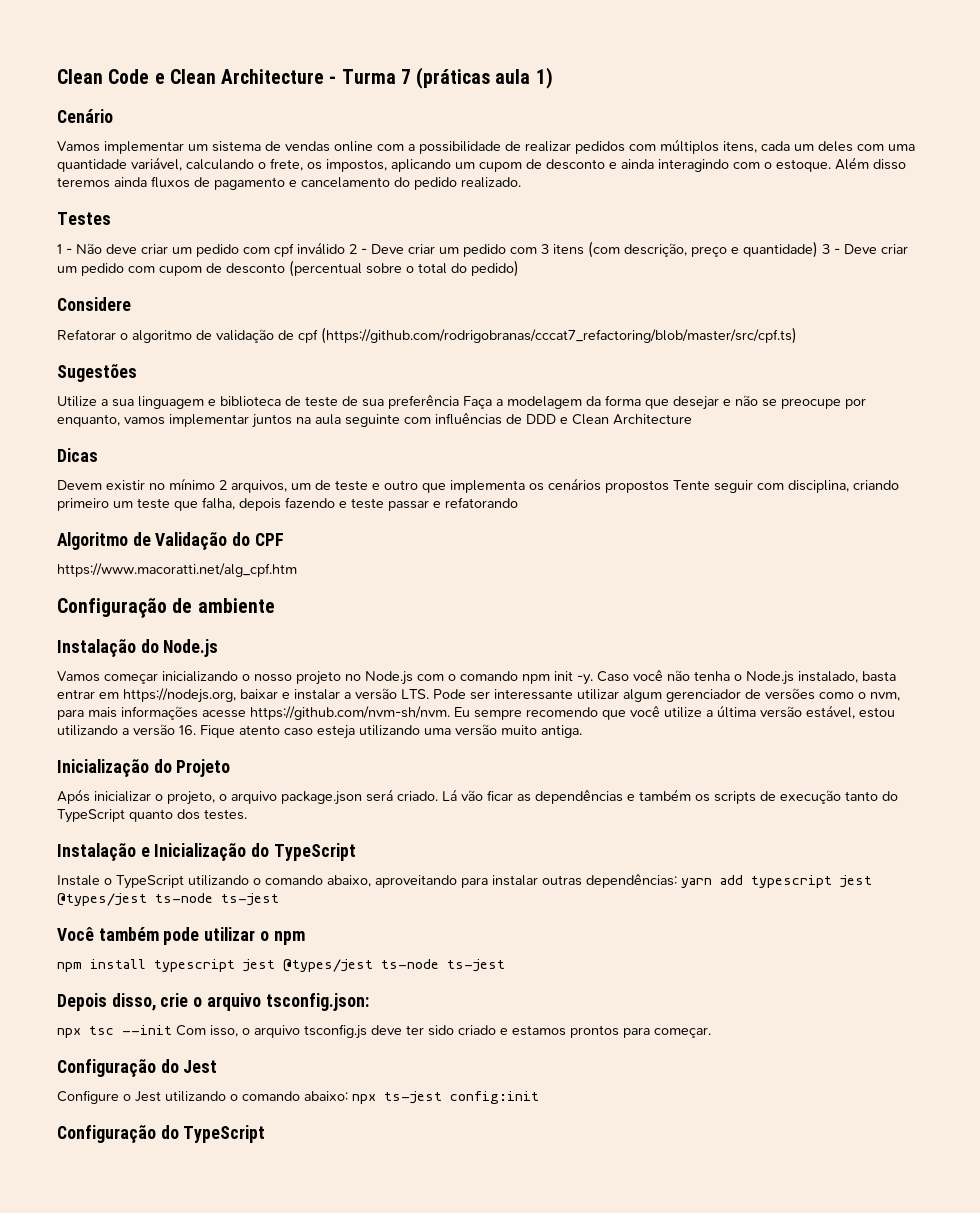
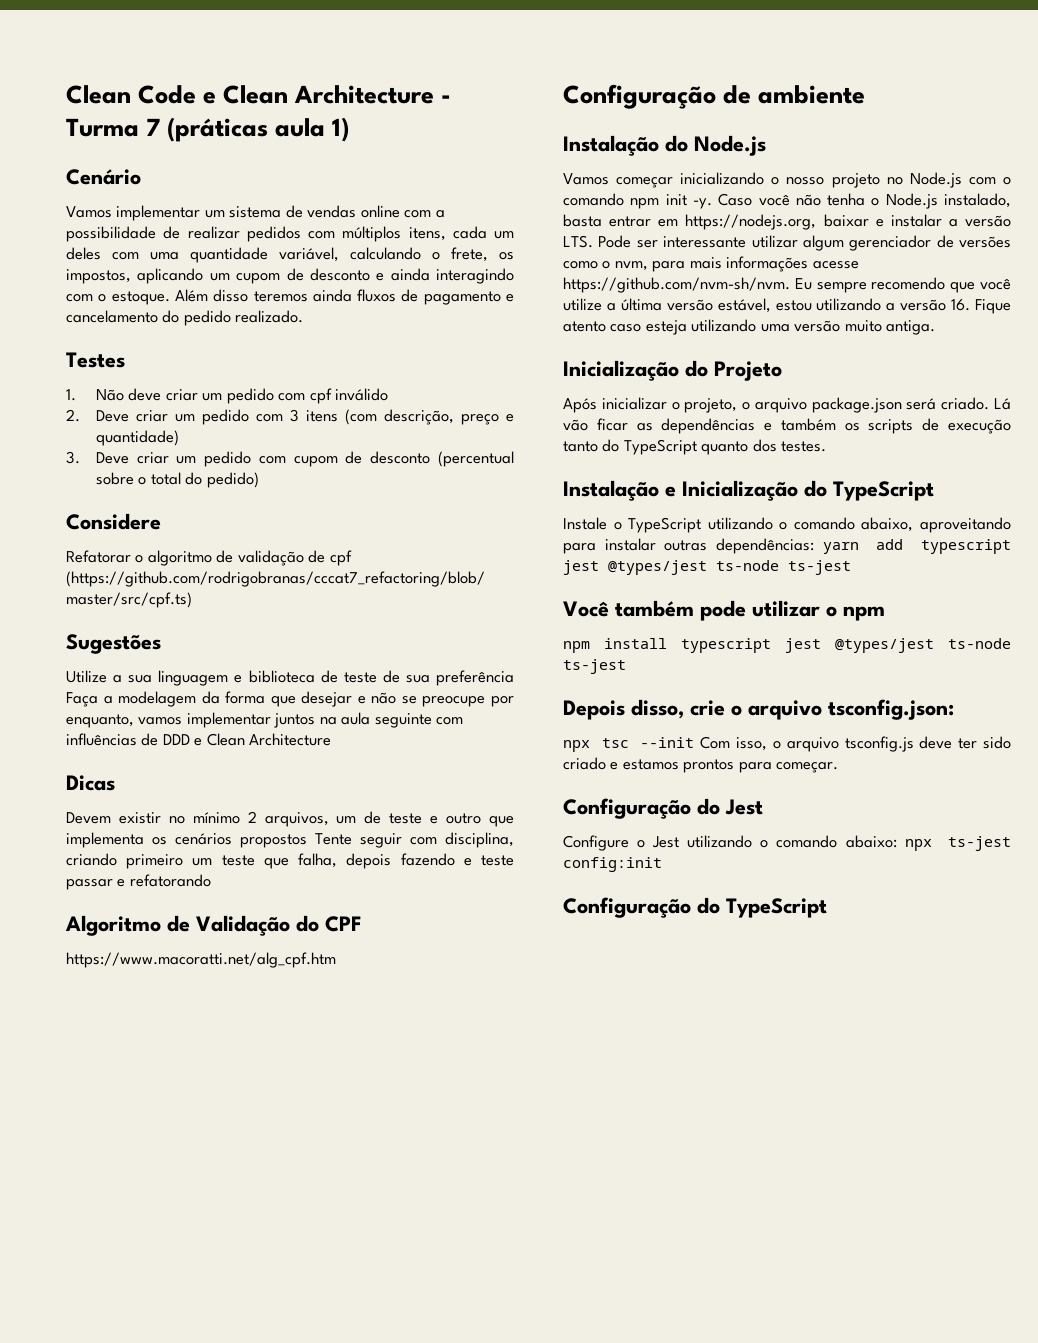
[57,244,72,254] 1 - -> [66,389,76,401] 1.
[349,244,367,254] 2 - -> [66,409,80,422] // 2.
[822,244,840,254] 3 - -> [66,451,80,464] // 3.

